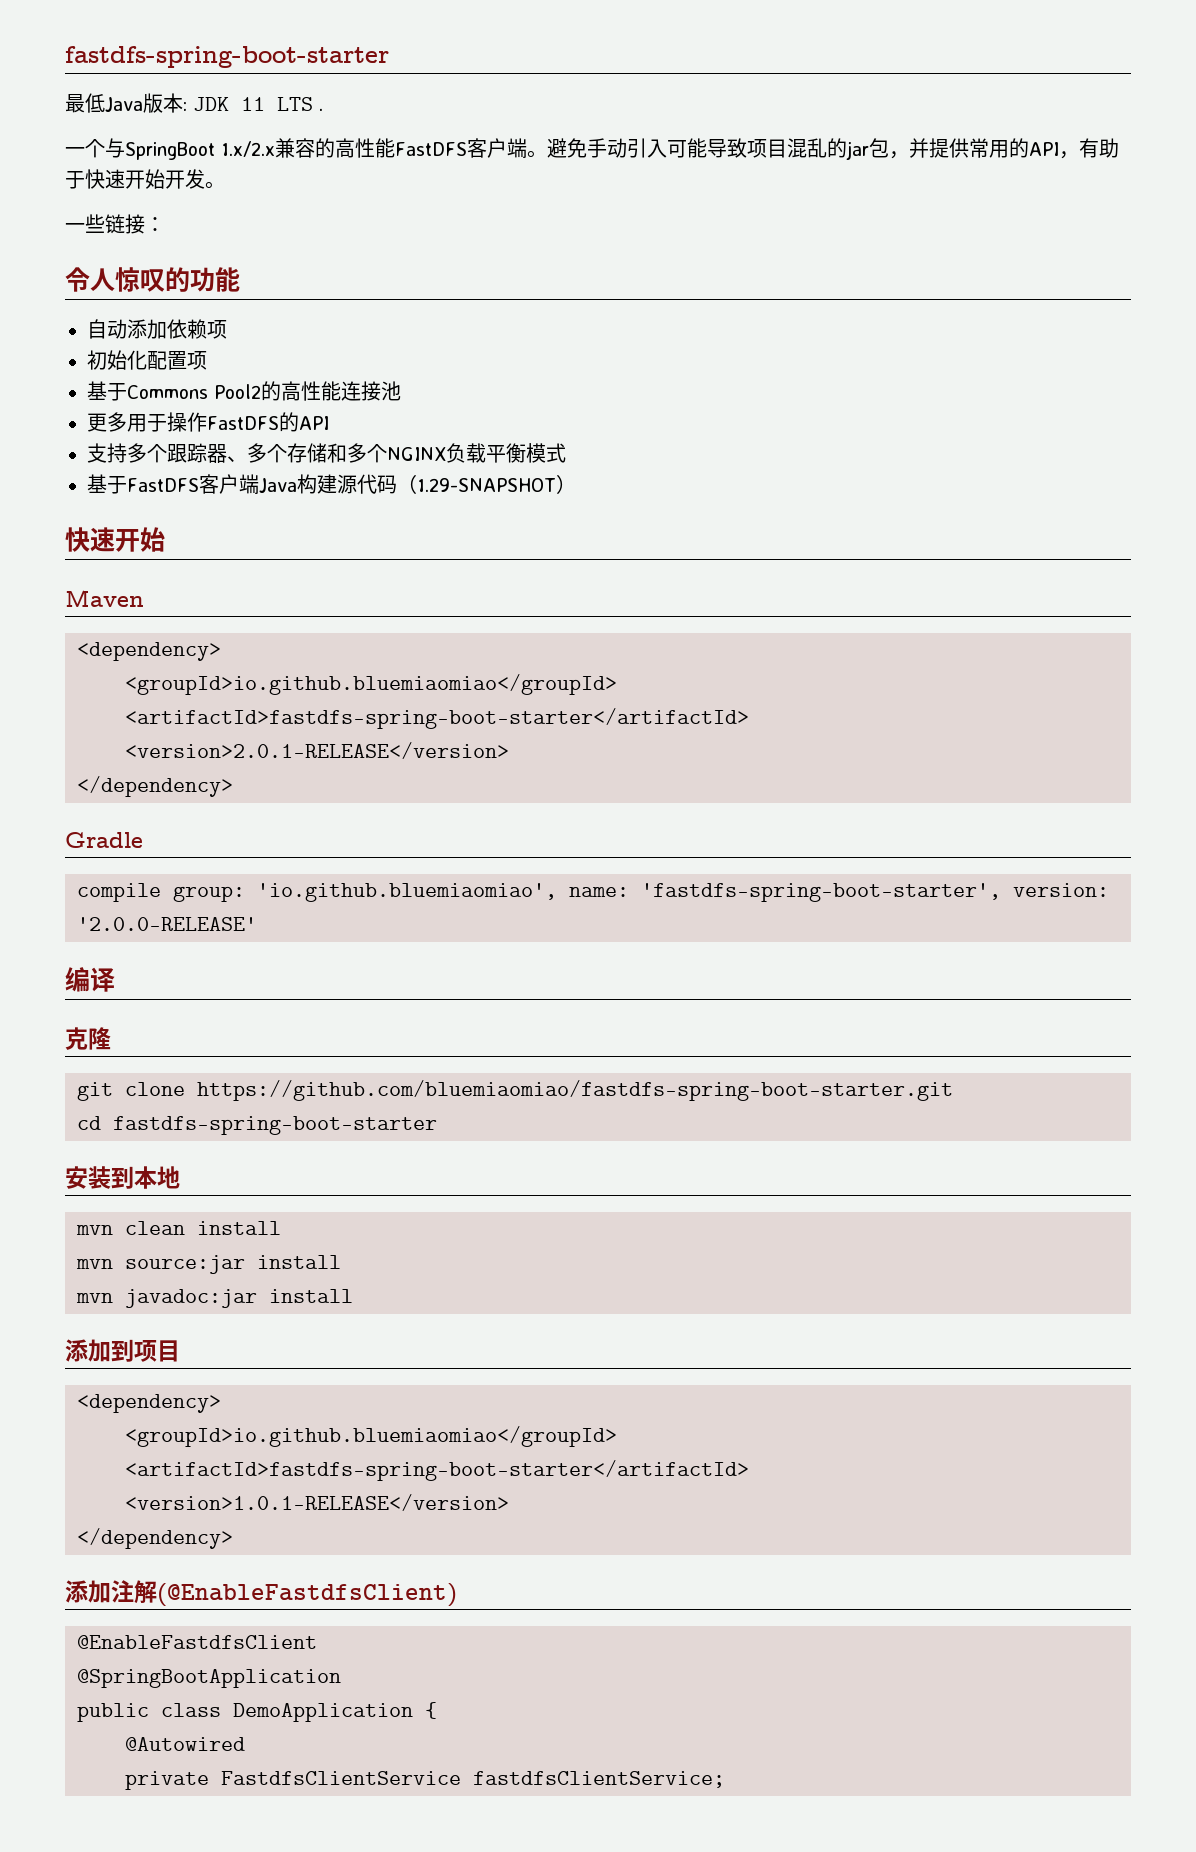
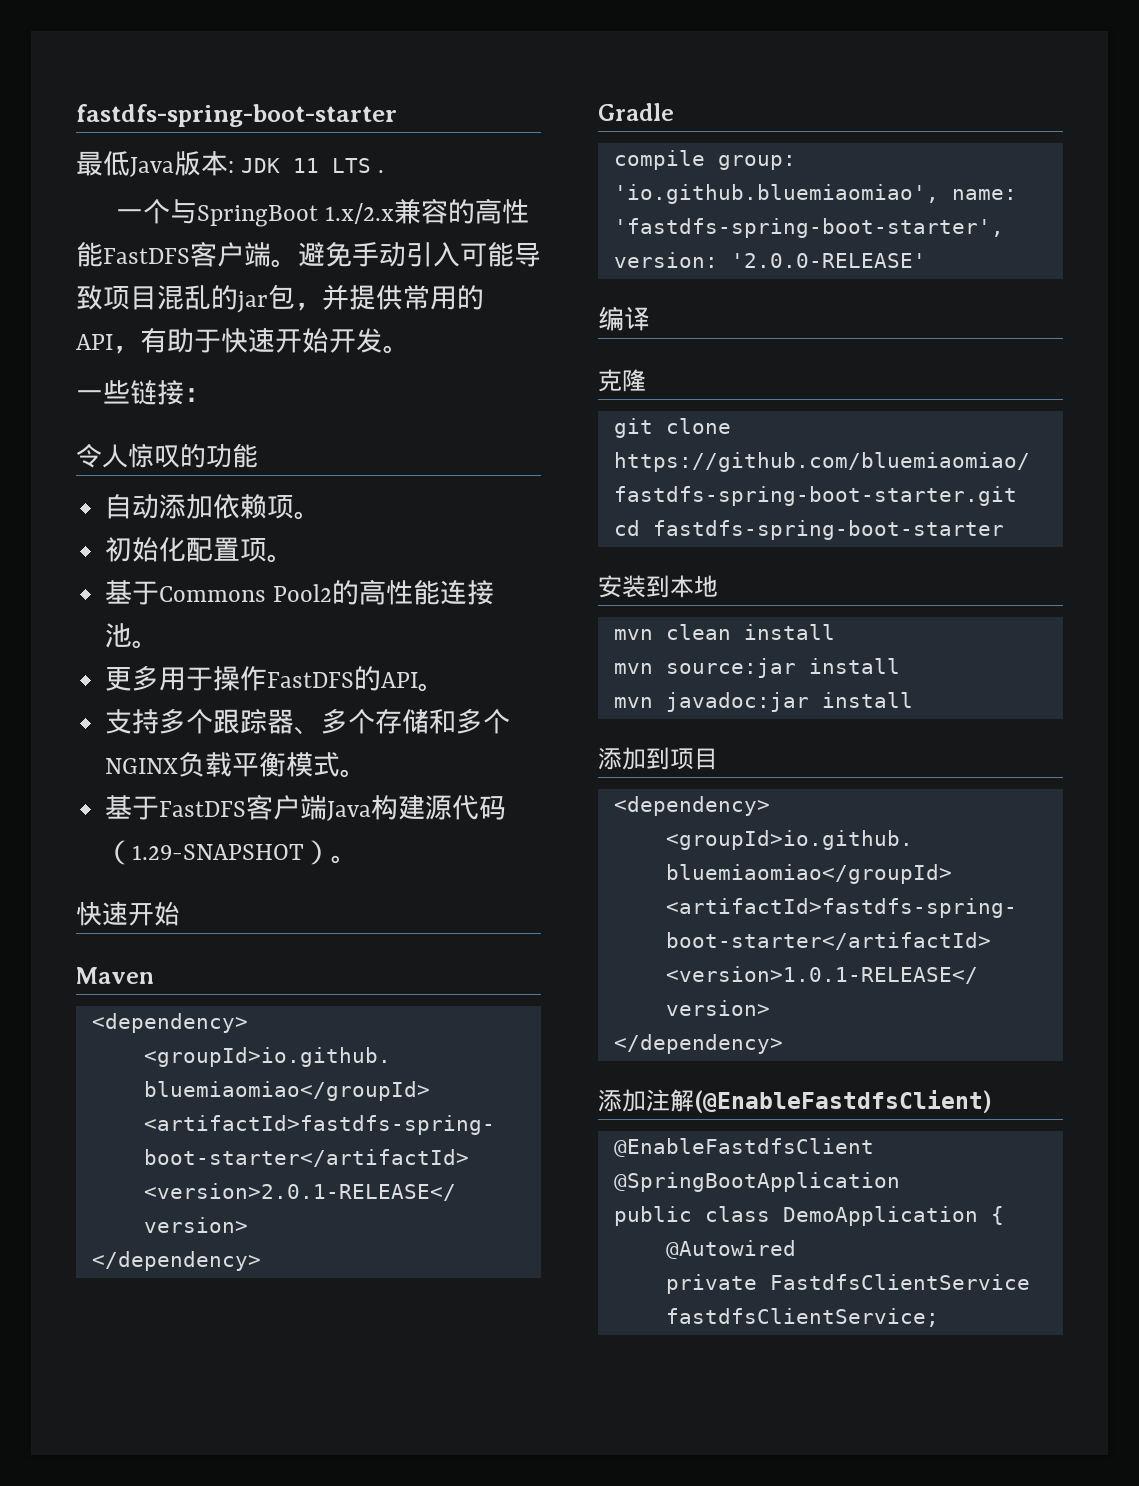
(227, 329) none -> [294,511,322,520] 。
(207, 360) none -> [267,554,295,563] 。
(401, 391) none -> [132,640,160,649] 。
(329, 423) none -> [418,683,446,692] 。
(566, 453) none -> [340,769,368,778] 。
(576, 484) none -> [331,855,359,864] 。

